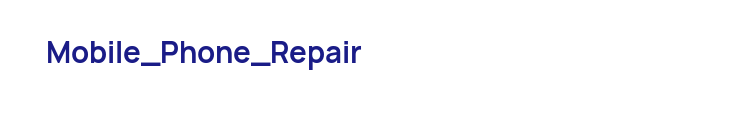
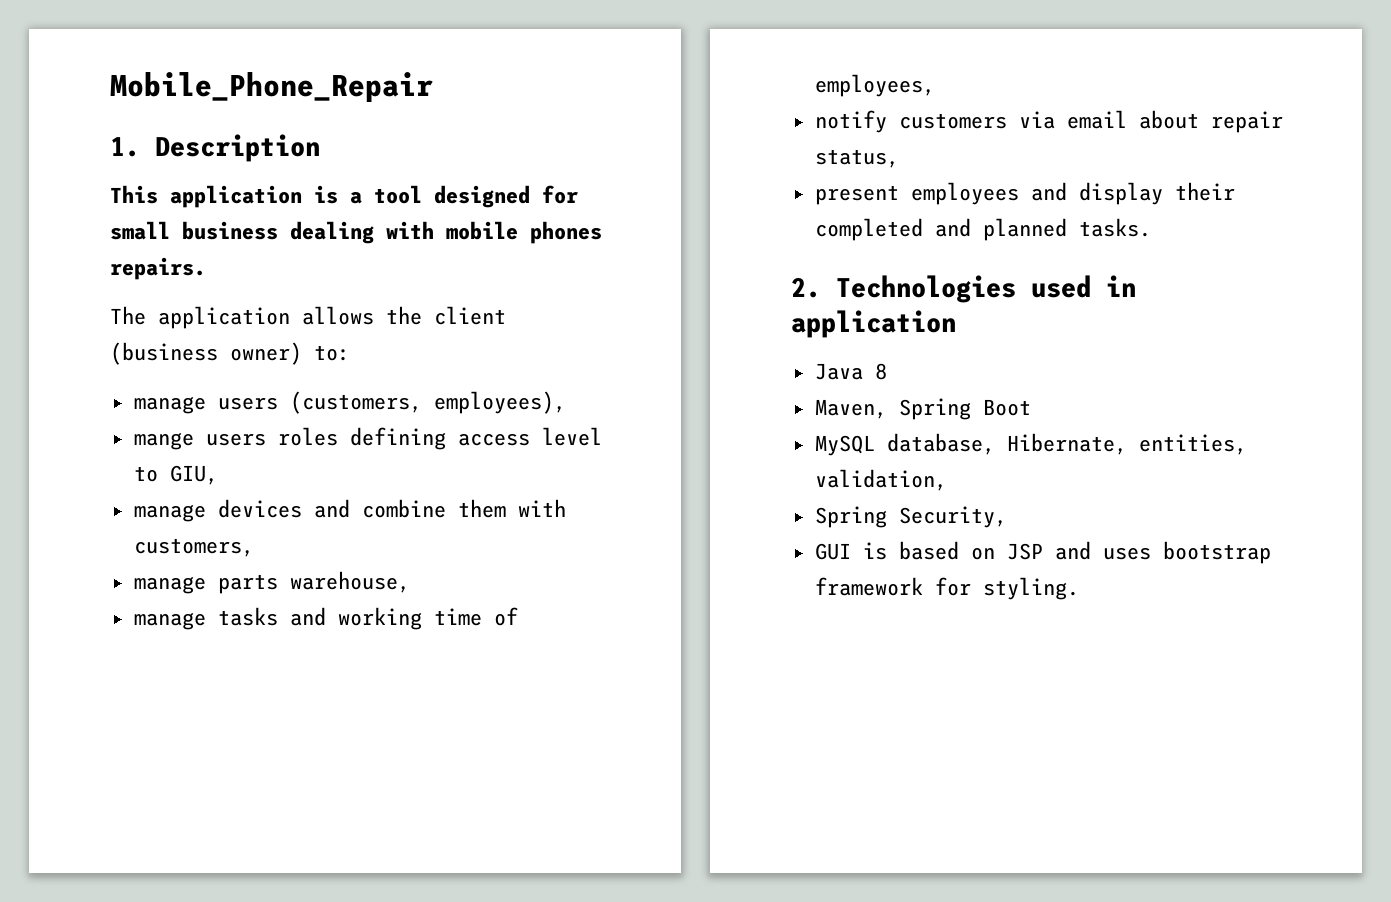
(362, 55) none -> [110,134,320,162] [110,185,578,208] [110,221,602,244] [110,257,206,280] [110,306,506,329] [110,342,350,365] [133,391,566,414] [133,427,602,450] [133,465,218,485] [133,499,566,522] [133,538,254,557] [133,571,410,594] [133,607,518,630] [814,74,935,97] [814,110,1283,133] [814,149,899,168] [814,182,1235,205] [814,218,1151,241] [791,275,1136,303] [791,310,956,338] [814,363,887,380] [814,398,1031,420] [814,433,1247,456] [814,469,947,491] [814,506,1007,528] [814,541,1271,564] [814,577,1079,600] // 1. Description // This application is a tool designed for small business dealing with mobile phones repairs. // The application allows the client (business owner) to: // manage users (customers, employees), // mange users roles defining access level to GIU, // manage devices and combine them with customers, // manage parts warehouse, // manage tasks and working time of employees, // notify customers via email about repair status, // present employees and display their completed and planned tasks. // 2. Technologies used in application // Java 8 // Maven, Spring Boot // MySQL database, Hibernate, entities, validation, // Spring Security, // GUI is based on JSP and uses bootstrap framework for styling.

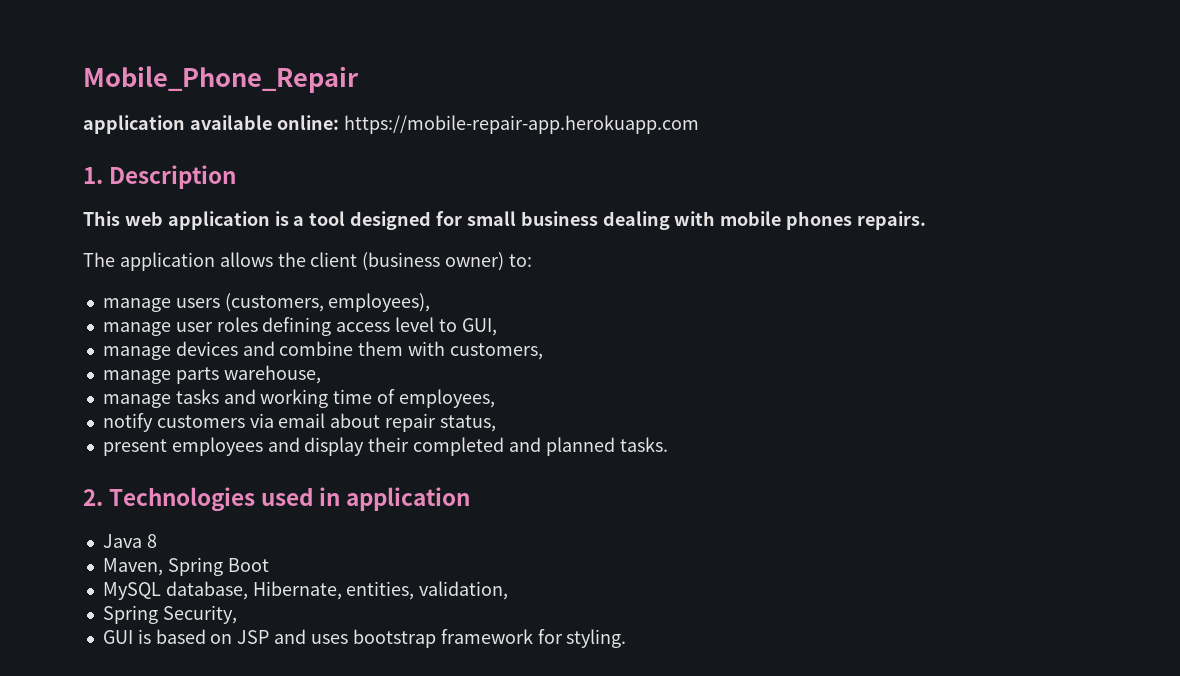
(433, 87) none -> [83,115,699,134] // application available online: https://mobile-repair-app.herokuapp.com
(158, 194) none -> [124,211,163,226] web
[133,432,266,450] mange users -> [102,322,213,336] manage user
[169,465,218,485] GIU, -> [461,318,497,336] GUI,

